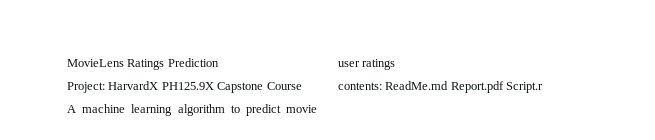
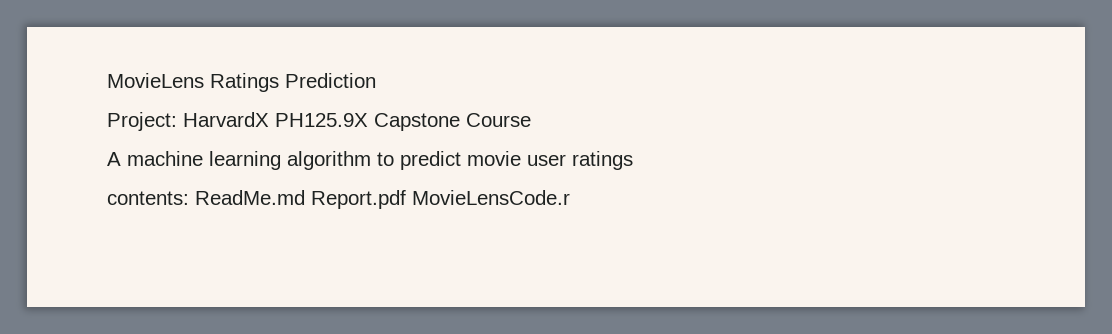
[506,82,544,93] Script.r -> [412,190,570,205] MovieLensCode.r

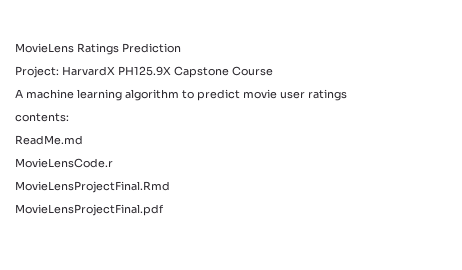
(189, 198) none -> (69, 117) //
[311,190,406,209] Report.pdf -> (83, 140) //
(570, 197) none -> [15,181,170,193] [15,204,164,216] // MovieLensProjectFinal.Rmd // MovieLensProjectFinal.pdf

